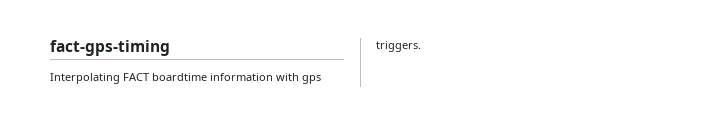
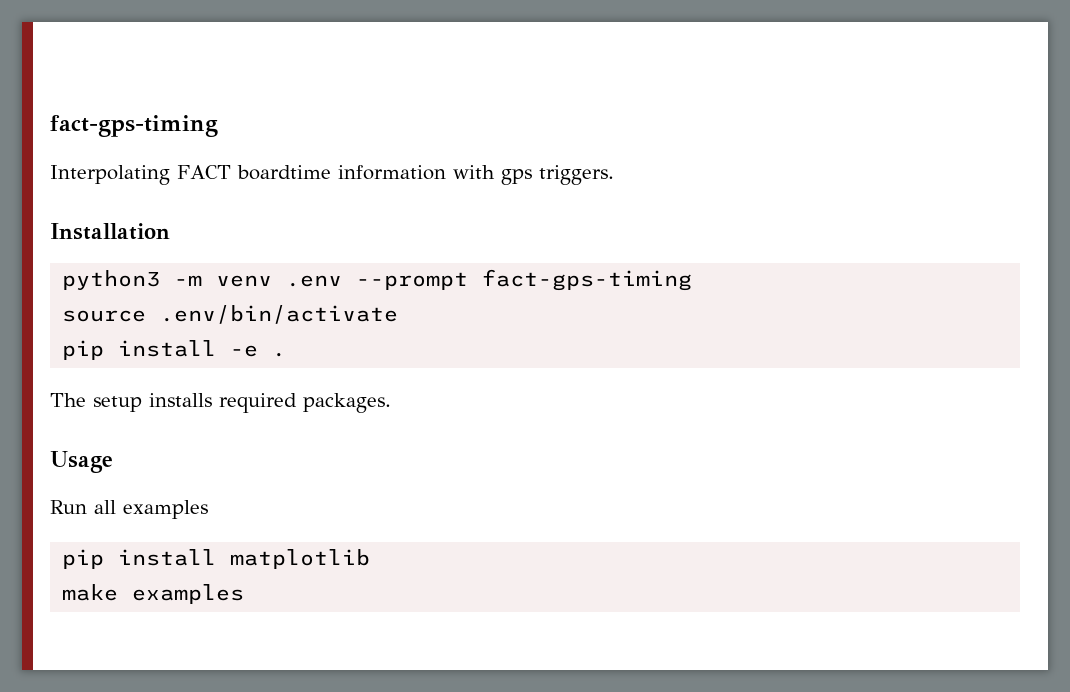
(421, 46) none -> [50,223,170,240] [62,269,693,291] [62,305,399,324] [62,340,287,360] [50,393,391,413] [50,451,113,473] [50,500,208,519] [62,549,371,569] [62,584,245,604] // Installation // python3 -m venv .env --prompt fact-gps-timing // source .env/bin/activate // pip install -e . // The setup installs required packages. // Usage // Run all examples // pip install matplotlib // make examples

